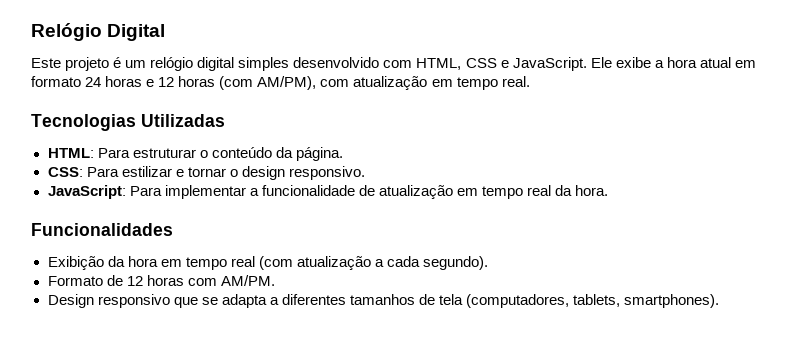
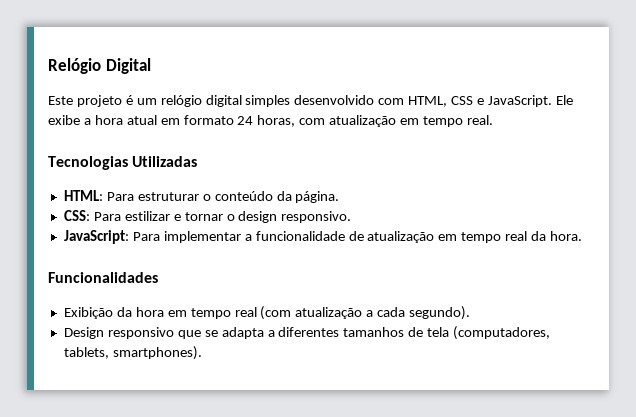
[105,76,317,90] horas e 12 horas (com AM/PM), -> [257,115,296,127] horas,
[47,275,275,286] // Formato de 12 horas com AM/PM. -> (471, 313) none

